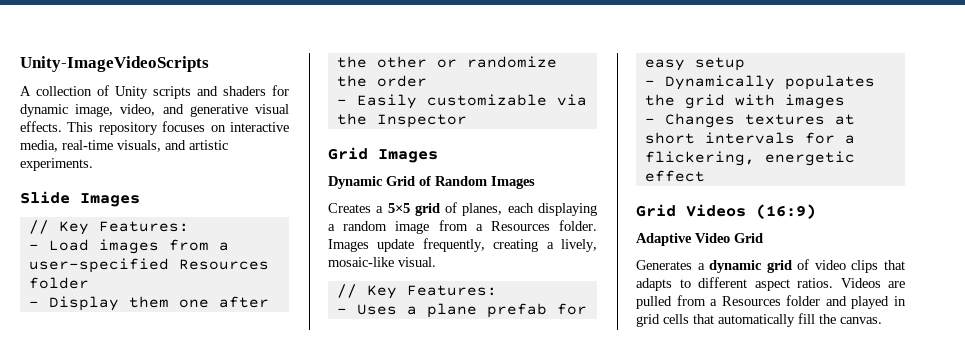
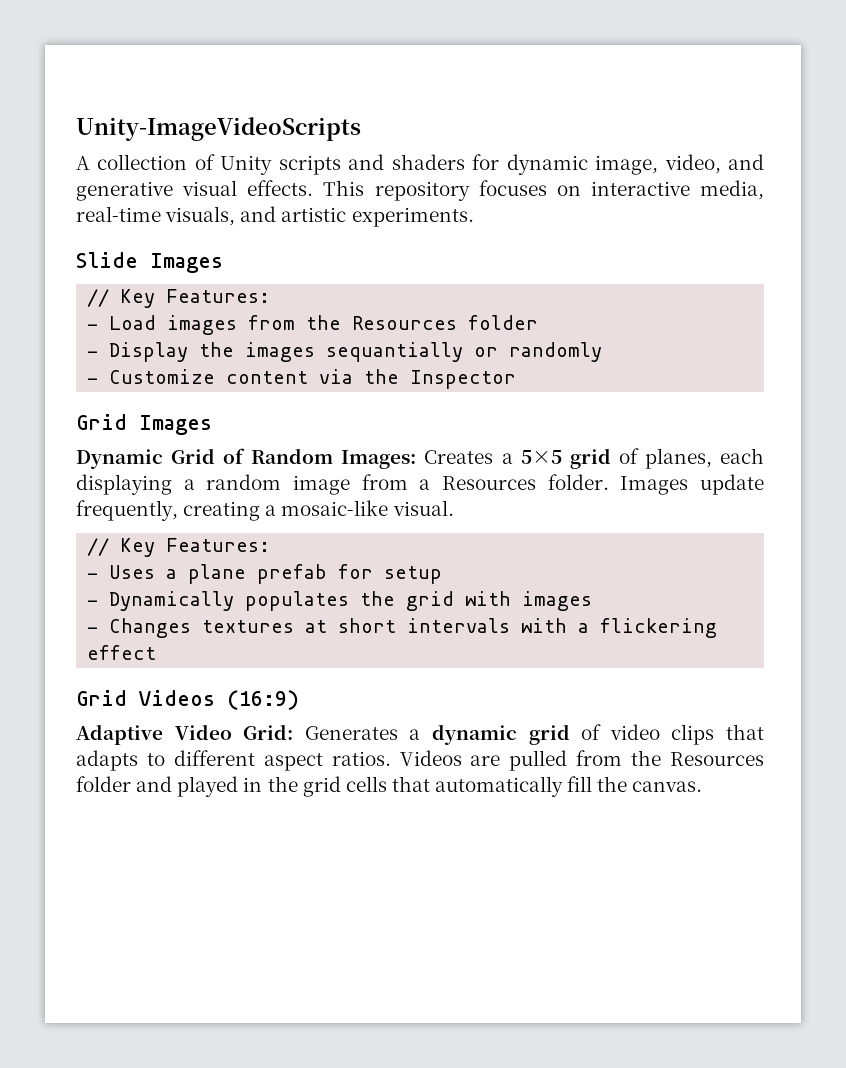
[218,242,229,251] [28,258,169,273] a user-specified -> [306,315,342,330] the
[128,296,269,308] [336,56,557,68] [336,75,427,87] [336,94,547,109] them one after the other or randomize the order // - Easily customizable -> [199,342,603,362] [87,369,309,384] the images sequantially or randomly // - Customize content
[491,176,535,189] Images // -> [341,450,417,469] Images:
[561,239,597,252] lively, -> (277, 510) none
[644,59,685,71] easy -> (374, 571) none
[804,132,855,144] [644,151,855,166] for a flickering, energetic -> [521,618,718,638] with a flickering
[734,233,763,243] Grid // -> [243,724,294,740] Grid:
[710,299,718,306] a -> [631,750,662,766] the
(906, 301) none -> [267,776,298,792] the

